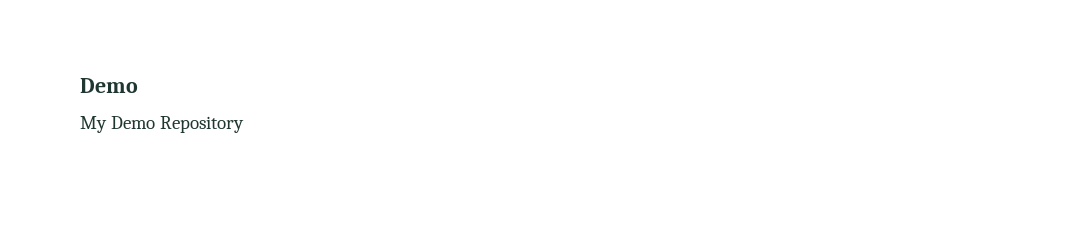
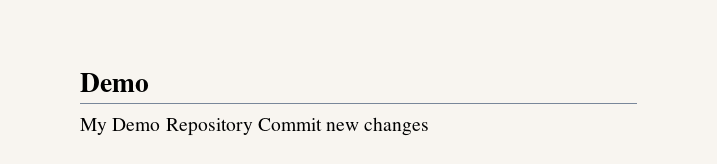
(245, 124) none -> [257,117,430,136] Commit new changes

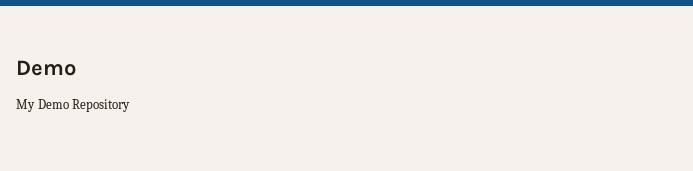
[257,117,430,136] Commit new changes -> (131, 105) none

